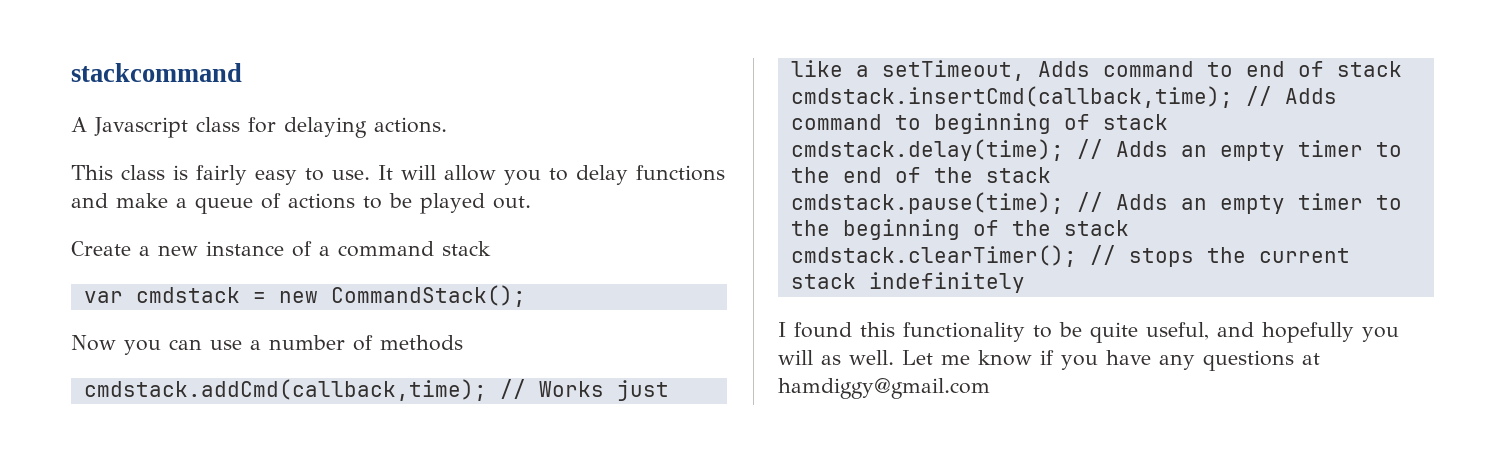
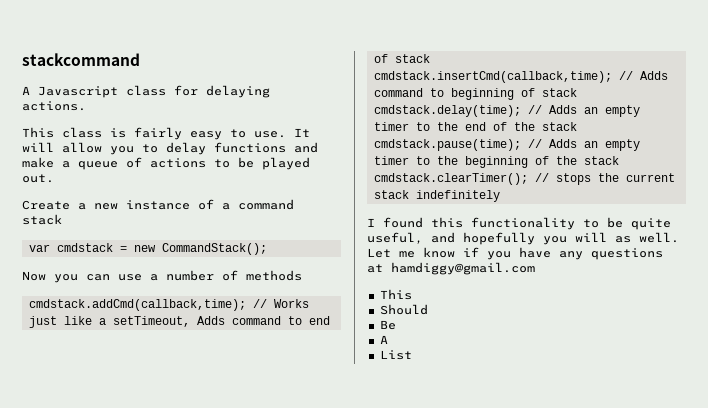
(990, 388) none -> [379,289,412,300] [379,304,428,315] [379,320,396,330] [379,335,388,344] [379,350,412,360] // This // Should // Be // A // List

